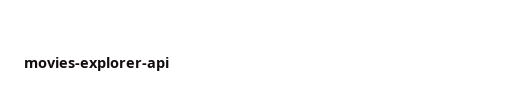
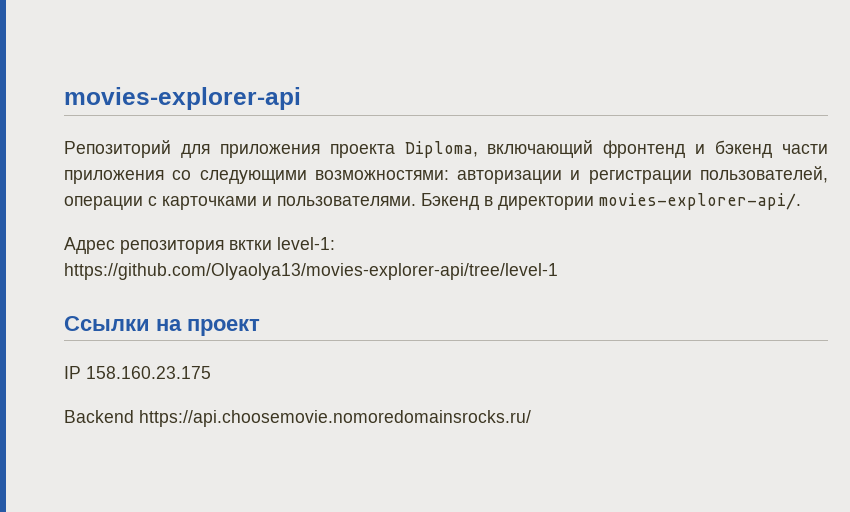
(169, 64) none -> [64,140,829,158] [64,166,828,184] [64,193,801,210] [64,237,335,254] [64,263,558,280] [64,316,260,336] [64,366,211,379] [64,410,531,427] // Репозиторий для приложения проекта Diploma, включающий фронтенд и бэкенд части приложения со следующими возможностями: авторизации и регистрации пользователей, операции с карточками и пользователями. Бэкенд в директории movies-explorer-api/. // Адрес репозитория вктки level-1: https://github.com/Olyaolya13/movies-explorer-api/tree/level-1 // Ссылки на проект // IP 158.160.23.175 // Backend https://api.choosemovie.nomoredomainsrocks.ru/

